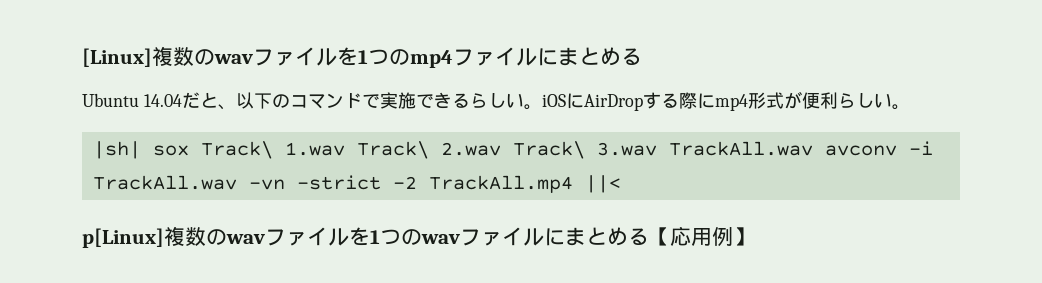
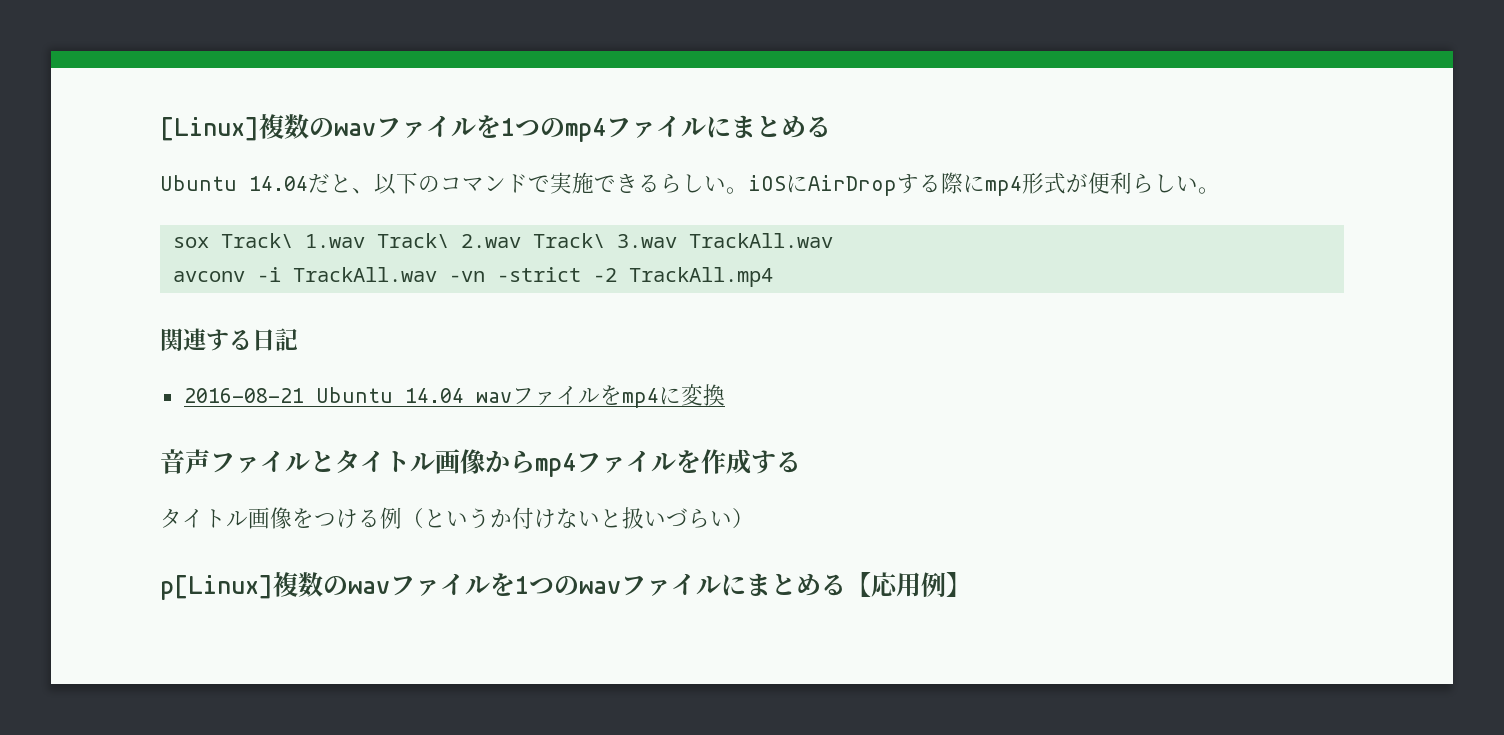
[92,141,141,159] |sh| -> (1220, 190) none
(813, 148) none -> (833, 240) //
[584,175,621,193] ||< -> [160,328,298,351] [183,384,725,408] [160,449,801,477] [160,507,754,529] // 関連する日記 // 2016-08-21 Ubuntu 14.04 wavファイルをmp4に変換 // 音声ファイルとタイトル画像からmp4ファイルを作成する // タイトル画像をつける例（というか付けないと扱いづらい）

